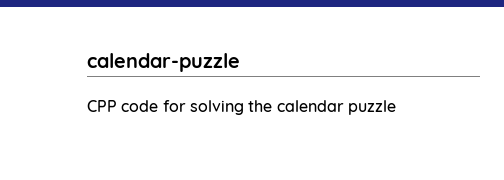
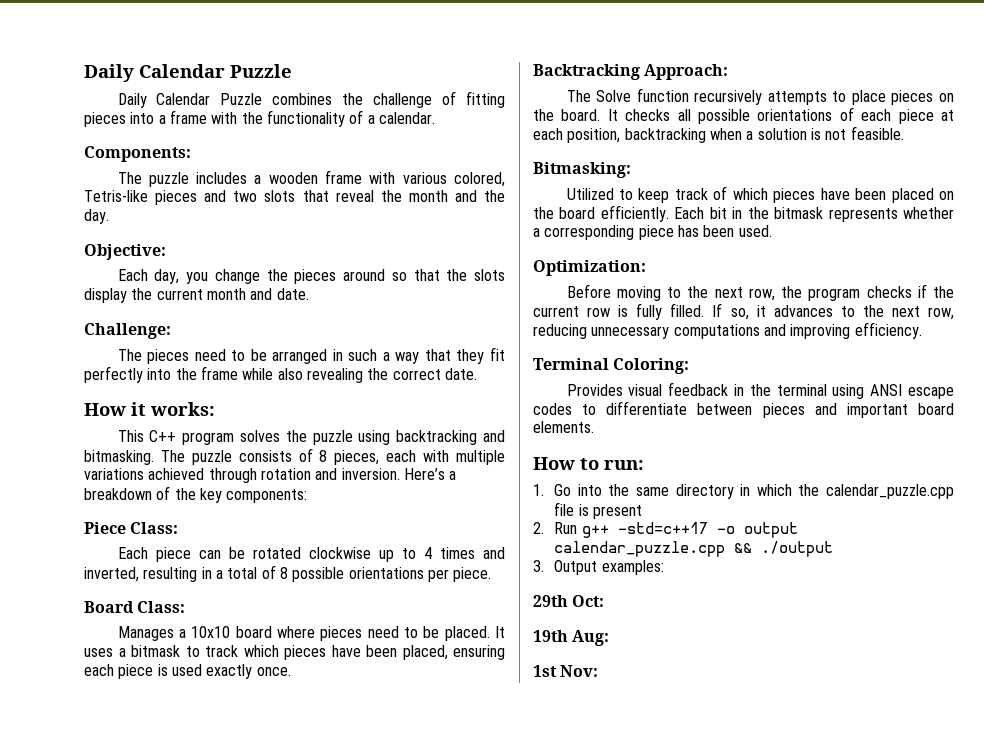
[87,53,240,72] [87,100,396,115] calendar-puzzle // CPP code for solving the calendar puzzle -> [84,64,292,82] [117,91,506,108] [84,110,435,127] [84,146,191,162] [117,170,505,187] [84,190,506,205] [84,209,109,224] [84,244,166,260] [117,269,506,284] [84,288,309,303] [84,323,171,339] [117,347,506,364] [84,366,477,383] [84,402,215,416] [117,430,505,445] [84,448,506,465] [84,468,457,483] [84,486,308,503] [84,522,179,534] [117,547,506,562] [84,565,492,582] [84,601,186,613] [117,626,505,641] [84,645,505,660] [84,664,291,679] [533,64,729,80] [566,88,954,105] [533,107,954,124] [533,126,904,143] [533,162,631,178] [566,186,954,203] [533,205,955,222] [533,225,772,240] [533,260,646,276] [566,284,955,301] [533,303,954,320] [533,322,922,339] [533,358,690,374] [566,382,954,399] [533,401,954,418] [533,421,594,433] [533,457,644,470] [533,484,954,499] [554,502,642,519] [533,522,798,538] [554,541,834,557] [533,560,664,575] [533,595,605,607] [533,630,610,646] [533,665,599,677] Daily Calendar Puzzle // Daily Calendar Puzzle combines the challenge of fitting pieces into a frame with the functionality of a calendar. // Components: // The puzzle includes a wooden frame with various colored, Tetris-like pieces and two slots that reveal the month and the day. // Objective: // Each day, you change the pieces around so that the slots display the current month and date. // Challenge: // The pieces need to be arranged in such a way that they fit perfectly into the frame while also revealing the correct date. // How it works: // This C++ program solves the puzzle using backtracking and bitmasking. The puzzle consists of 8 pieces, each with multiple variations achieved through rotation and inversion. Here’s a breakdown of the key components: // Piece Class: // Each piece can be rotated clockwise up to 4 times and inverted, resulting in a total of 8 possible orientations per piece. // Board Class: // Manages a 10x10 board where pieces need to be placed. It uses a bitmask to track which pieces have been placed, ensuring each piece is used exactly once. // Backtracking Approach: // The Solve function recursively attempts to place pieces on the board. It checks all possible orientations of each piece at each position, backtracking when a solution is not feasible. // Bitmasking: // Utilized to keep track of which pieces have been placed on the board efficiently. Each bit in the bitmask represents whether a corresponding piece has been used. // Optimization: // Before moving to the next row, the program checks if the current row is fully filled. If so, it advances to the next row, reducing unnecessary computations and improving efficiency. // Terminal Coloring: // Provides visual feedback in the terminal using ANSI escape codes to differentiate between pieces and important board elements. // How to run: // 1. Go into the same directory in which the calendar_puzzle.cpp file is present // 2. Run g++ -std=c++17 -o output calendar_puzzle.cpp && ./output // 3. Output examples: // 29th Oct: // 19th Aug: // 1st Nov:

